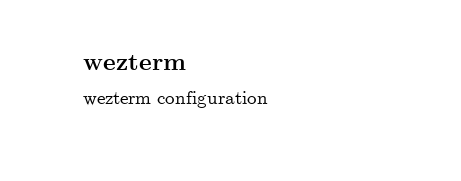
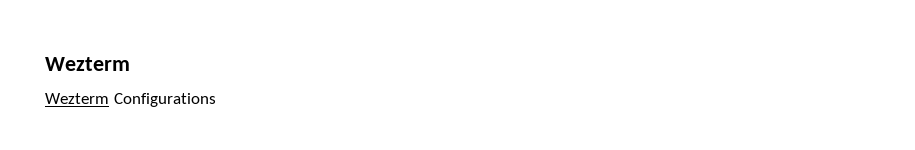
[83,55,186,70] [83,91,268,108] wezterm // wezterm configuration -> [45,57,130,71] [45,93,216,107] Wezterm // Wezterm Configurations

